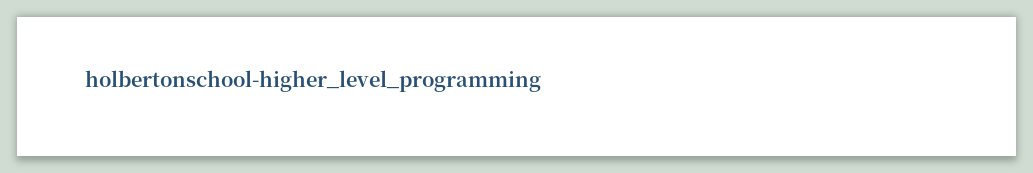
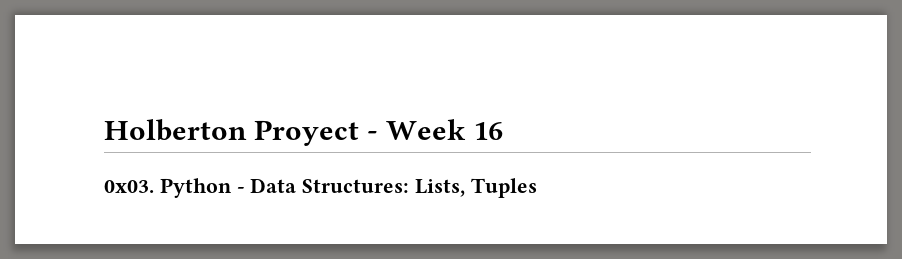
[85,70,541,92] holbertonschool-higher_level_programming -> [104,119,504,146] [104,178,537,198] Holberton Proyect - Week 16 // 0x03. Python - Data Structures: Lists, Tuples

